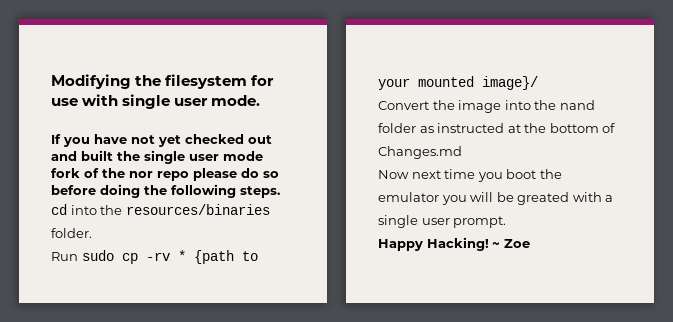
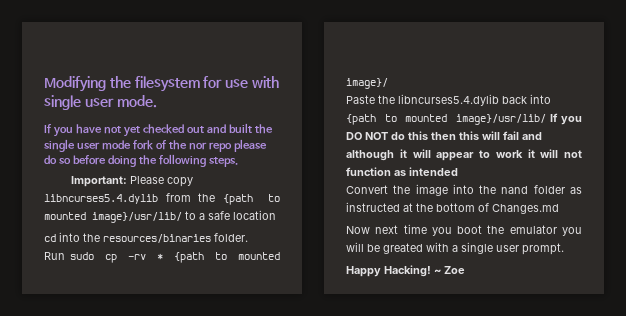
(280, 192) none -> [71,176,194,187] [44,193,280,205] [44,210,276,223] // Important: Please copy libncurses5.4.dylib from the {path to mounted image}/usr/lib/ to a safe location
[378,78,410,90] your -> (228, 256) none
(538, 83) none -> [346,94,551,106] [346,113,582,125] [346,131,542,140] [346,149,582,161] [346,167,458,176] // Paste the libncurses5.4.dylib back into {path to mounted image}/usr/lib/ If you DO NOT do this then this will fail and although it will appear to work it will not function as intended

